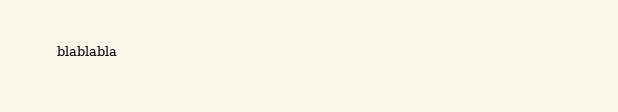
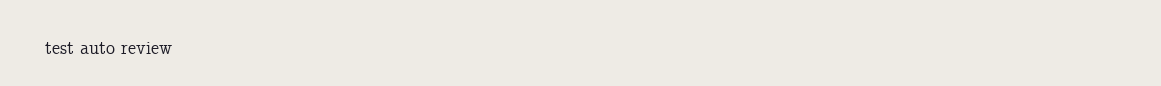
[57,46,117,56] blablabla -> [45,42,172,54] test auto review

